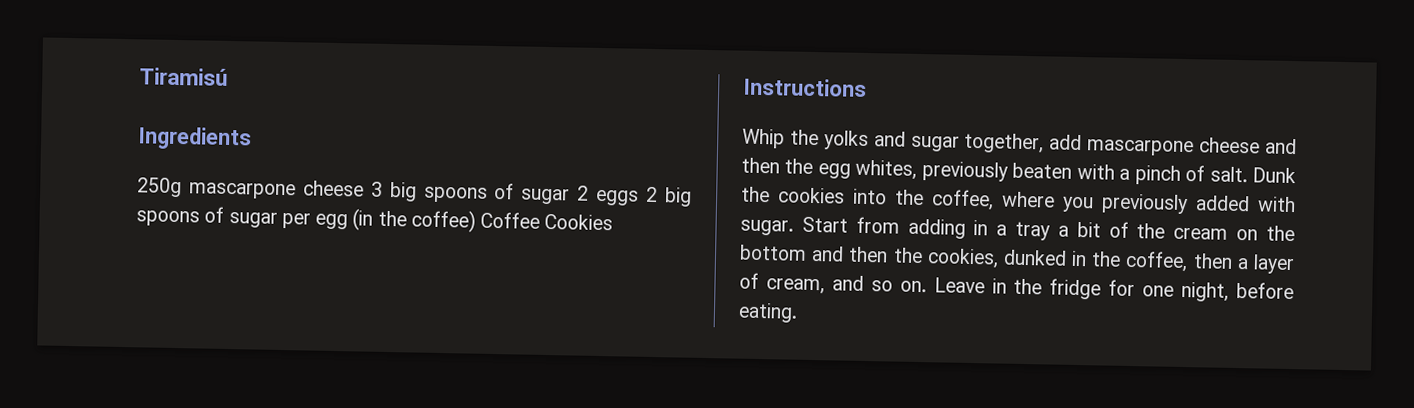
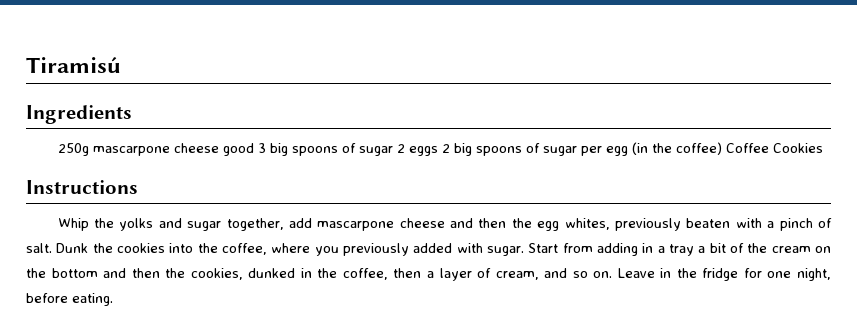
(364, 188) none -> [222,143,254,156] good

